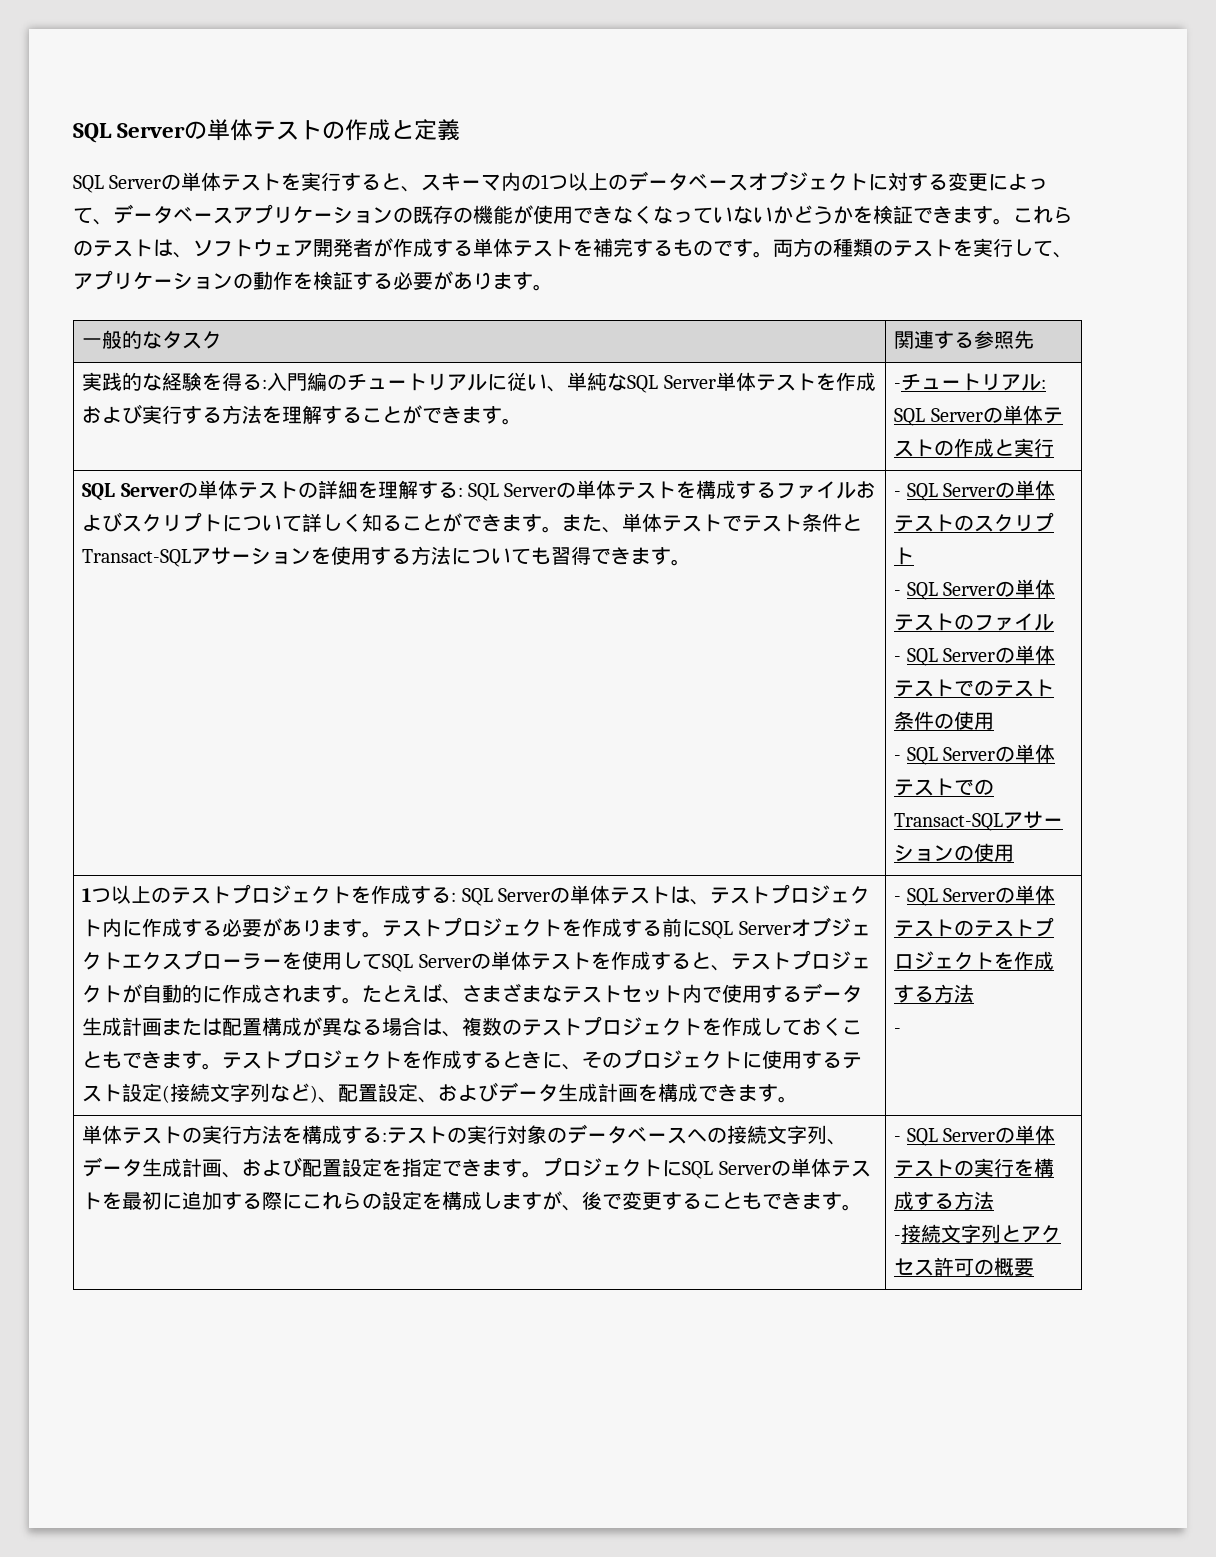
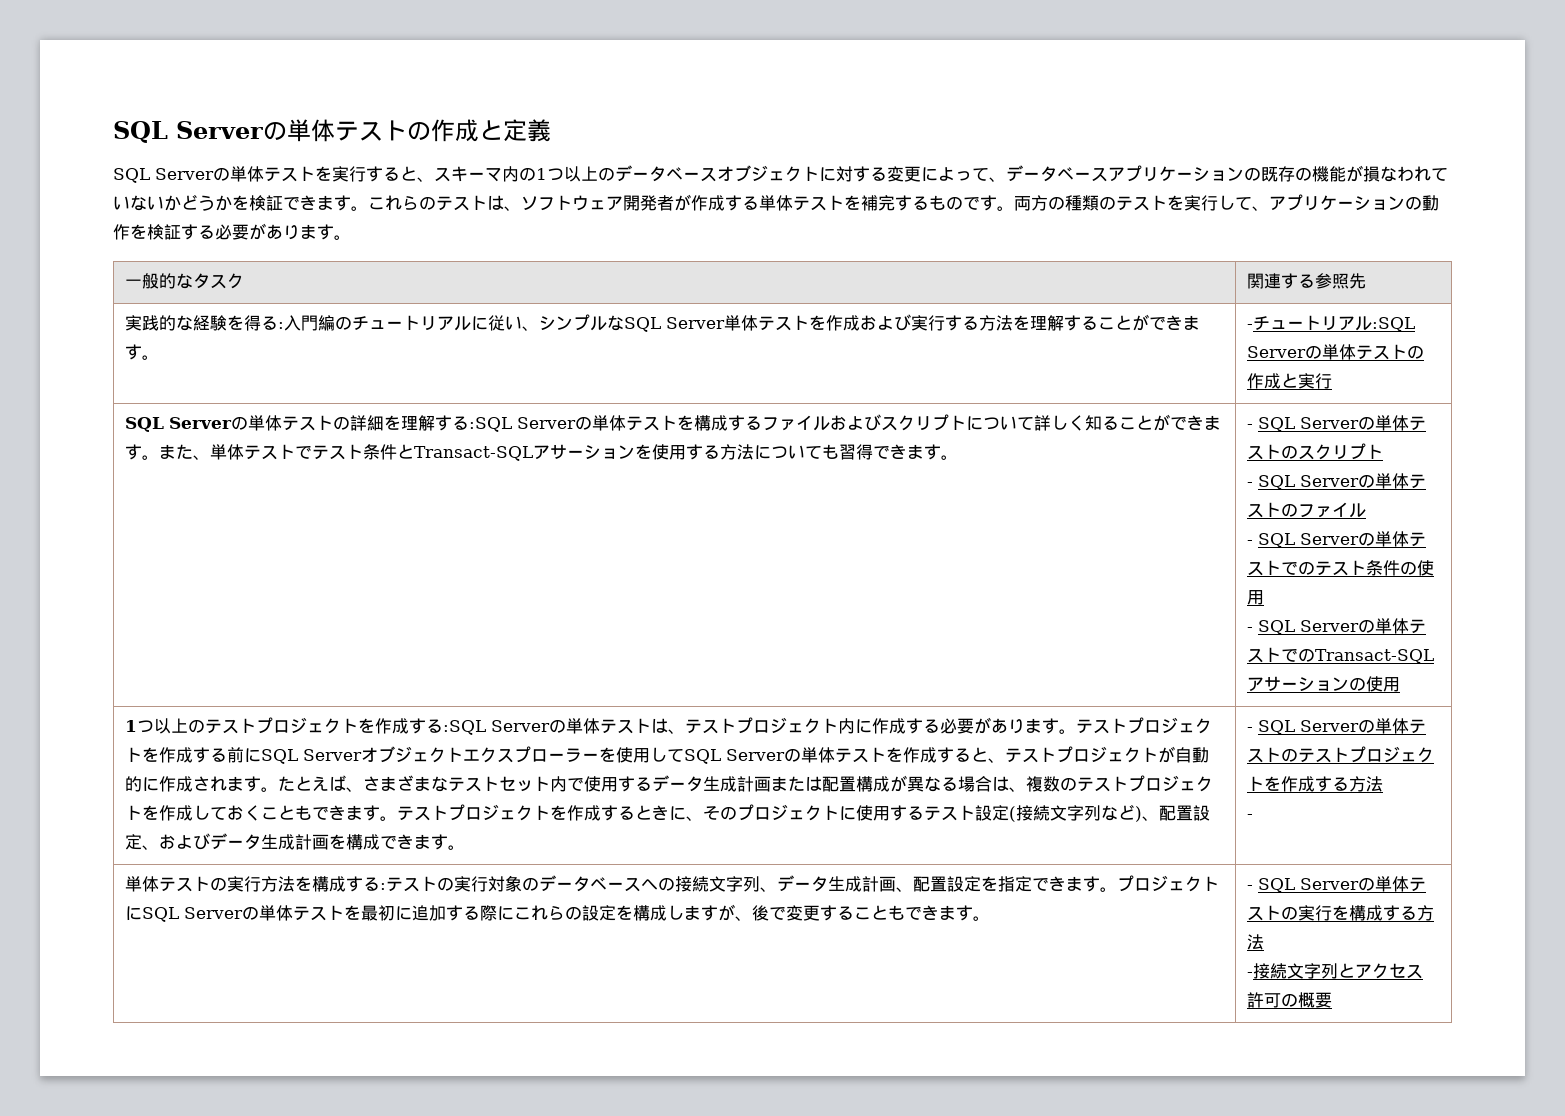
[533,205,693,224] 使用できなくなっ -> [1363,166,1431,182] 損なわれ
[567,372,608,391] 単純 -> [539,314,608,331] シンプル
[1041,379,1047,389] [894,408,926,426] : SQL -> [1372,317,1416,332] :SQL
[457,483,499,501] : SQL -> [469,417,513,432] :SQL
[451,888,493,906] : SQL -> [443,720,487,735] :SQL
[242,1157,303,1177] および -> (914, 889) none

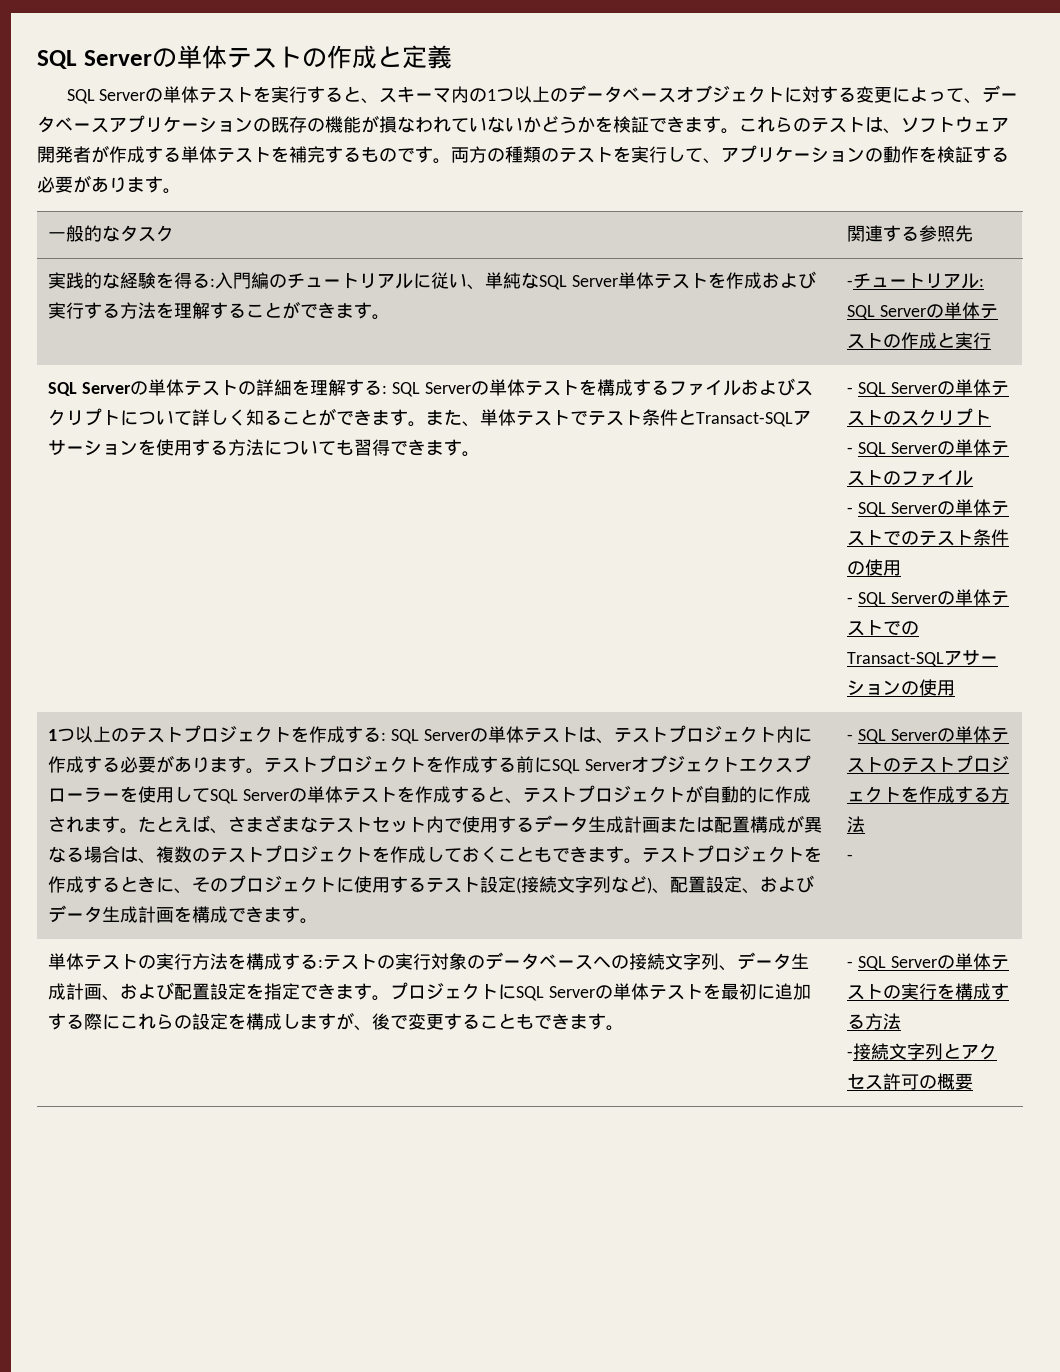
[539,314,608,331] シンプル -> [485,272,522,289] 単純
[1372,317,1416,332] :SQL -> [979,278,985,287] [847,305,876,320] : SQL
[469,417,513,432] :SQL -> [382,382,420,397] : SQL
[443,720,487,735] :SQL -> [381,729,420,744] : SQL
(914, 889) none -> [120,982,175,1000] および

